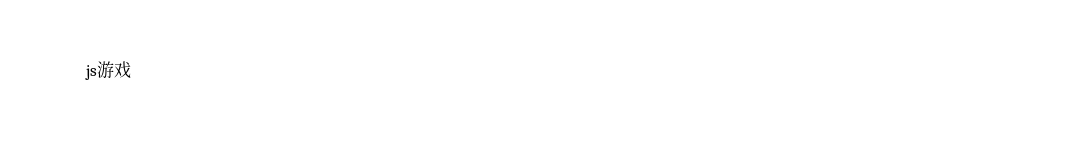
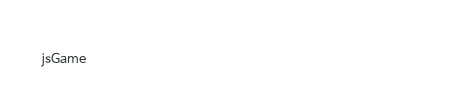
[85,61,131,80] js游戏 -> [41,52,86,67] jsGame

